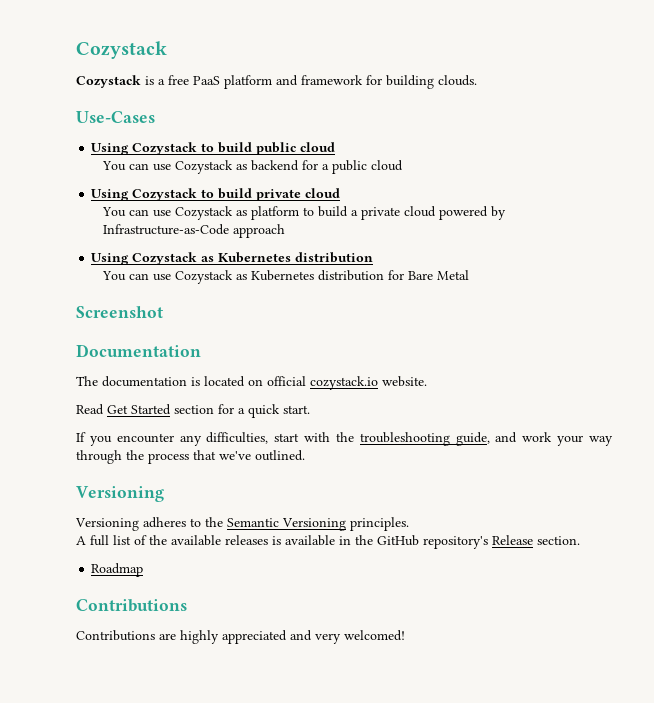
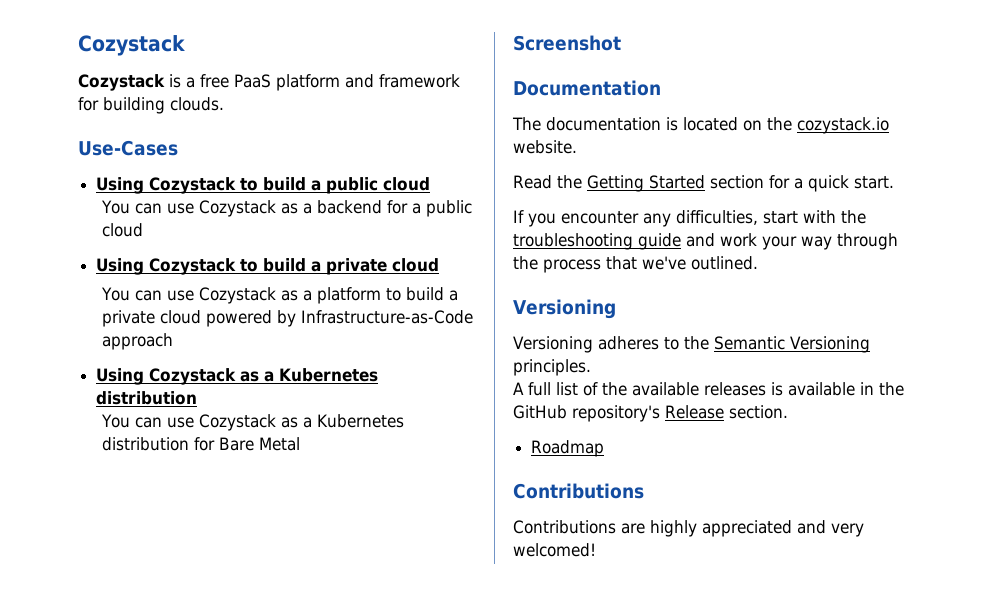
(253, 147) none -> [311,180,322,191] a
(248, 167) none -> [303,203,313,214] a
(253, 193) none -> [311,261,322,272] a
(248, 213) none -> [303,290,313,301] a
(215, 259) none -> [264,371,275,382] a
(248, 277) none -> [303,417,313,428] a
[267,376,306,386] official -> [767,117,792,131] the
[107,405,128,414] Get -> [557,175,644,192] the Getting
[455,432,490,446] guide, -> [638,233,681,250] guide

